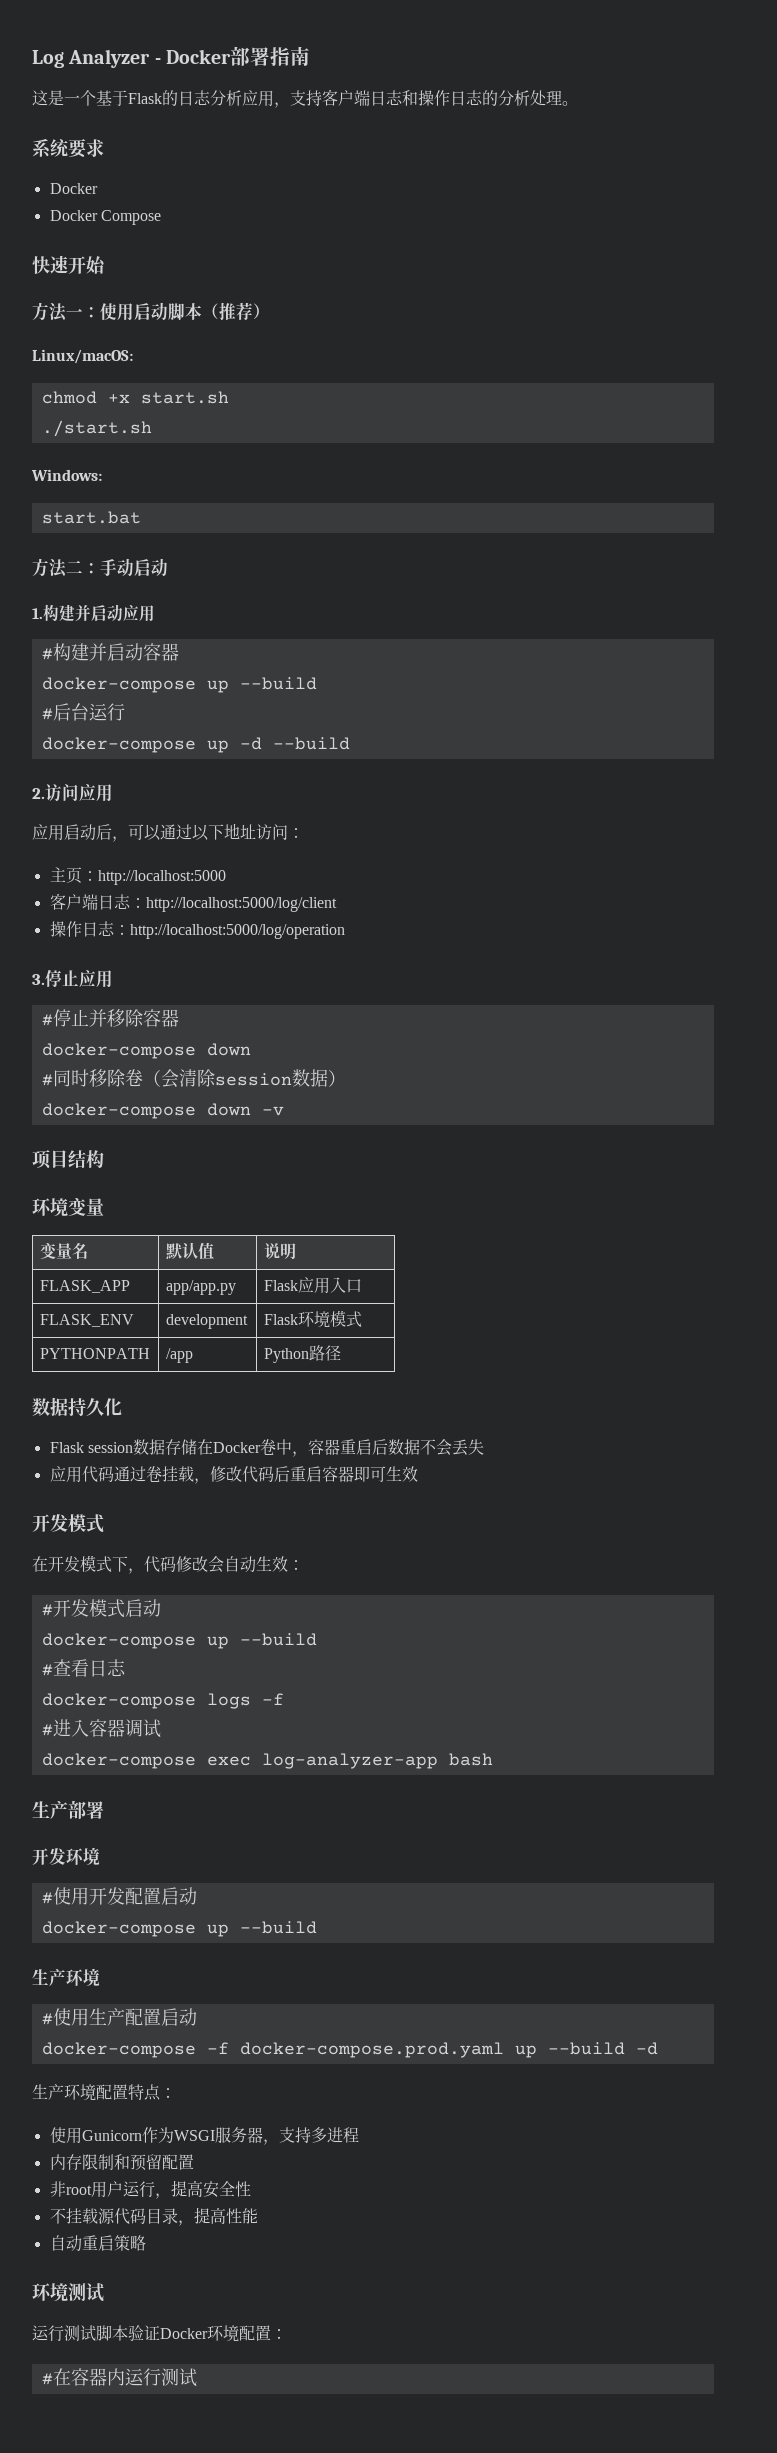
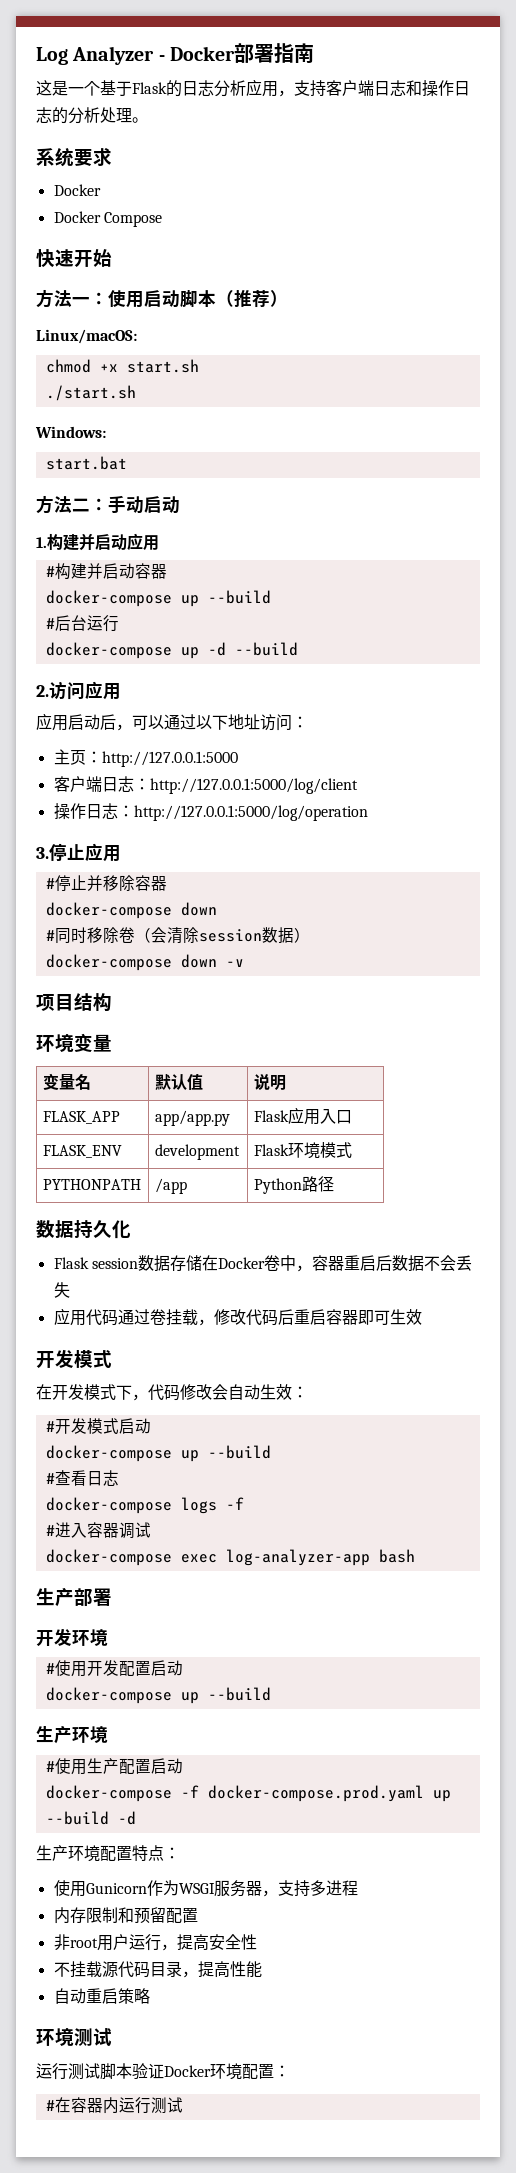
[97,870,226,885] http://localhost:5000 -> [101,751,238,767] http://127.0.0.1:5000
[145,897,337,912] http://localhost:5000/log/client -> [149,778,358,794] http://127.0.0.1:5000/log/client
[129,924,345,939] http://localhost:5000/log/operation -> [133,805,368,821] http://127.0.0.1:5000/log/operation

